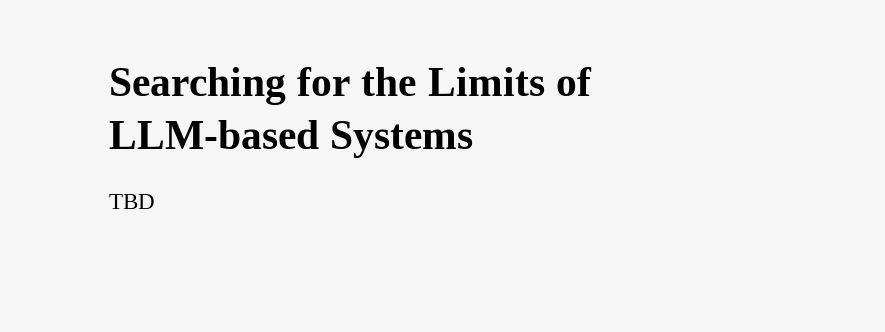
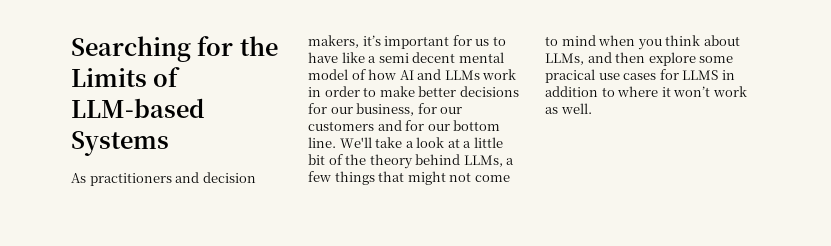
[109,194,155,209] TBD -> [71,172,256,186] [308,35,506,49] [308,52,504,63] [308,69,517,80] [308,86,519,97] [308,103,463,116] [308,120,501,131] [308,137,503,148] [308,154,515,169] [308,171,510,185] [545,35,740,50] [545,52,734,66] [545,69,735,83] [545,86,747,97] [545,103,592,114] As practitioners and decision makers, it’s important for us to have like a semi decent mental model of how AI and LLMs work in order to make better decisions for our business, for our customers and for our bottom line. We'll take a look at a little bit of the theory behind LLMs, a few things that might not come to mind when you think about LLMs, and then explore some pracical use cases for LLMS in addition to where it won’t work as well.

